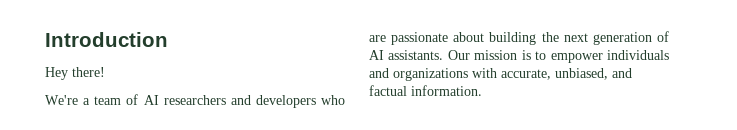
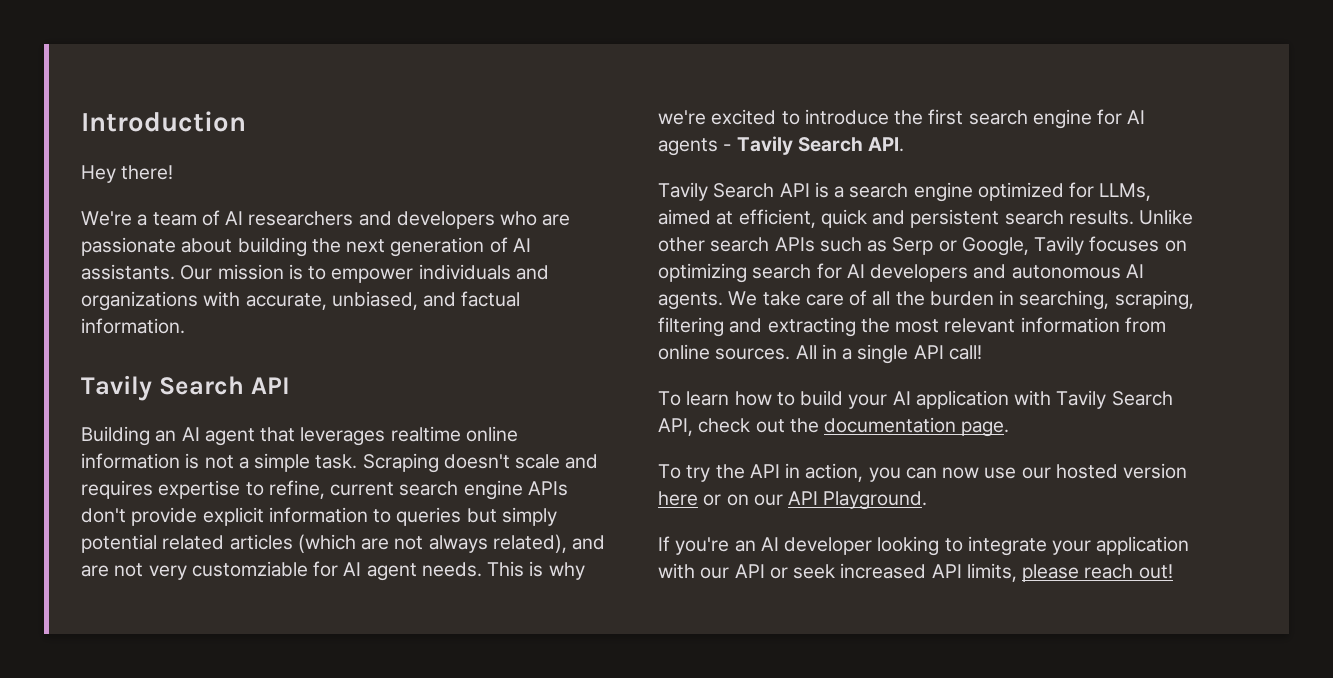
(482, 90) none -> [81,375,290,401] [81,426,518,446] [81,453,599,473] [81,480,568,500] [81,507,557,526] [81,534,606,553] [81,561,585,581] [658,109,1146,129] [658,136,905,156] [658,182,1152,202] [658,209,1194,228] [658,236,1187,256] [658,263,1144,283] [658,290,1194,310] [658,317,1166,337] [658,344,982,364] [658,390,1173,409] [658,417,1010,437] [658,463,1188,482] [658,491,928,510] [658,536,1190,556] [658,563,1173,582] // Tavily Search API // Building an AI agent that leverages realtime online information is not a simple task. Scraping doesn't scale and requires expertise to refine, current search engine APIs don't provide explicit information to queries but simply potential related articles (which are not always related), and are not very customziable for AI agent needs. This is why we're excited to introduce the first search engine for AI agents - Tavily Search API. // Tavily Search API is a search engine optimized for LLMs, aimed at efficient, quick and persistent search results. Unlike other search APIs such as Serp or Google, Tavily focuses on optimizing search for AI developers and autonomous AI agents. We take care of all the burden in searching, scraping, filtering and extracting the most relevant information from online sources. All in a single API call! // To learn how to build your AI application with Tavily Search API, check out the documentation page. // To try the API in action, you can now use our hosted version here or on our API Playground. // If you're an AI developer looking to integrate your application with our API or seek increased API limits, please reach out!

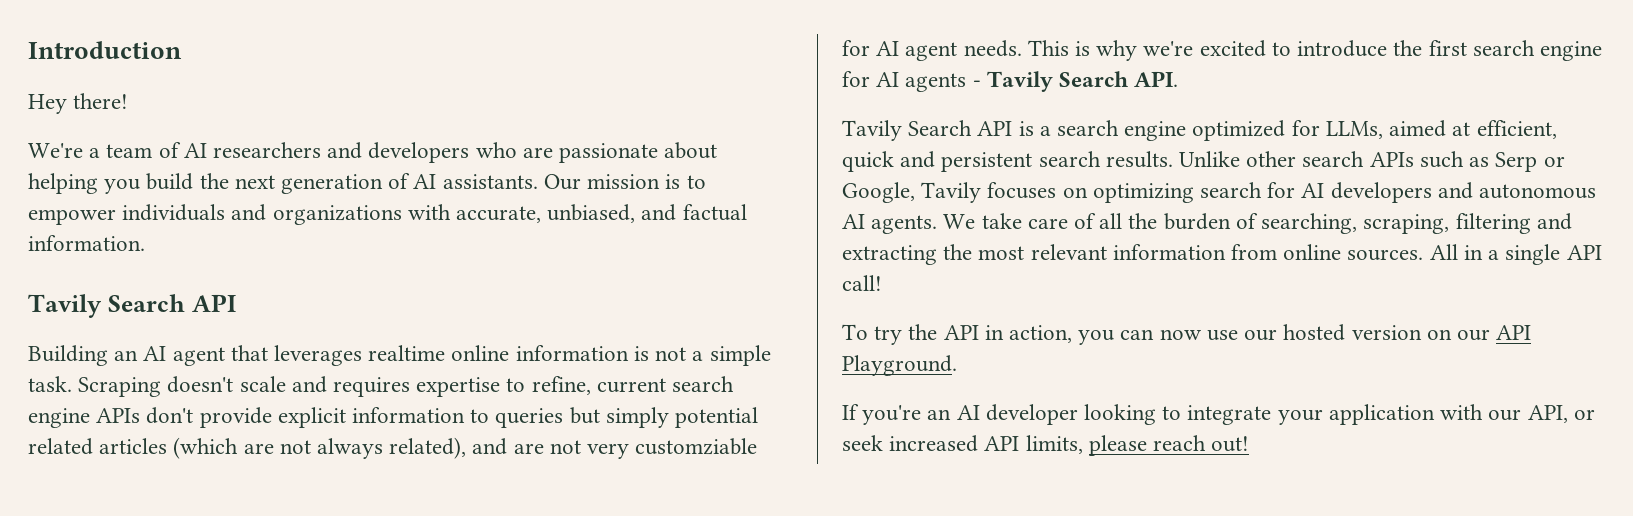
[237,237,307,257] building -> [28,173,194,194] helping you build
[999,290,1015,305] in -> [1235,213,1258,229] of
[658,390,1173,409] [658,417,1010,437] // To learn how to build your AI application with Tavily Search API, check out the documentation page. -> (882, 283) none
[658,491,722,506] here or -> (1422, 332) none
[734,564,765,578] API -> [1527,405,1568,423] API,

